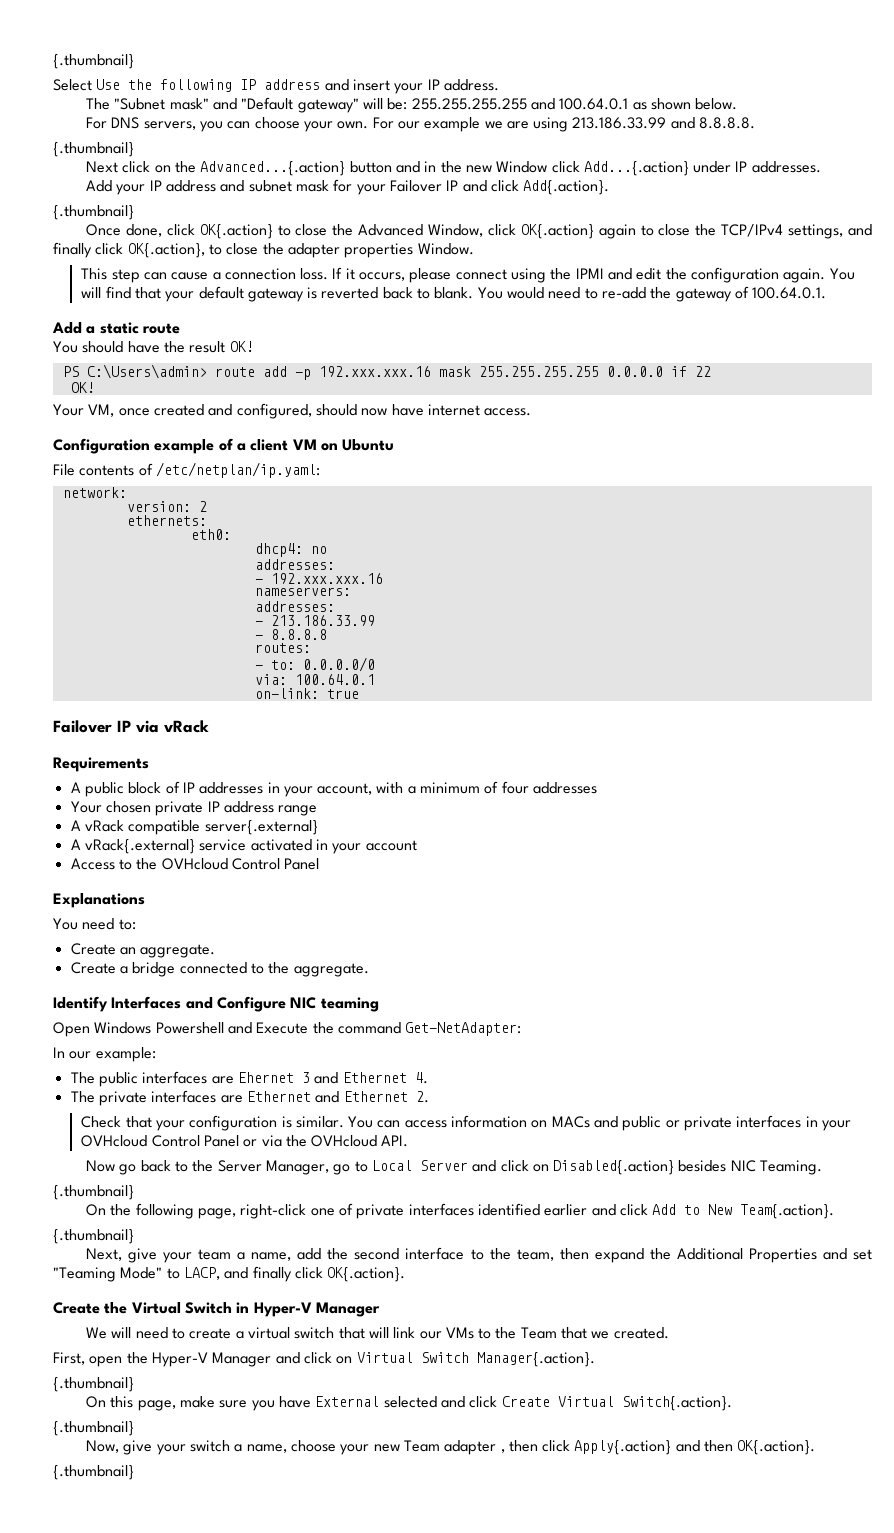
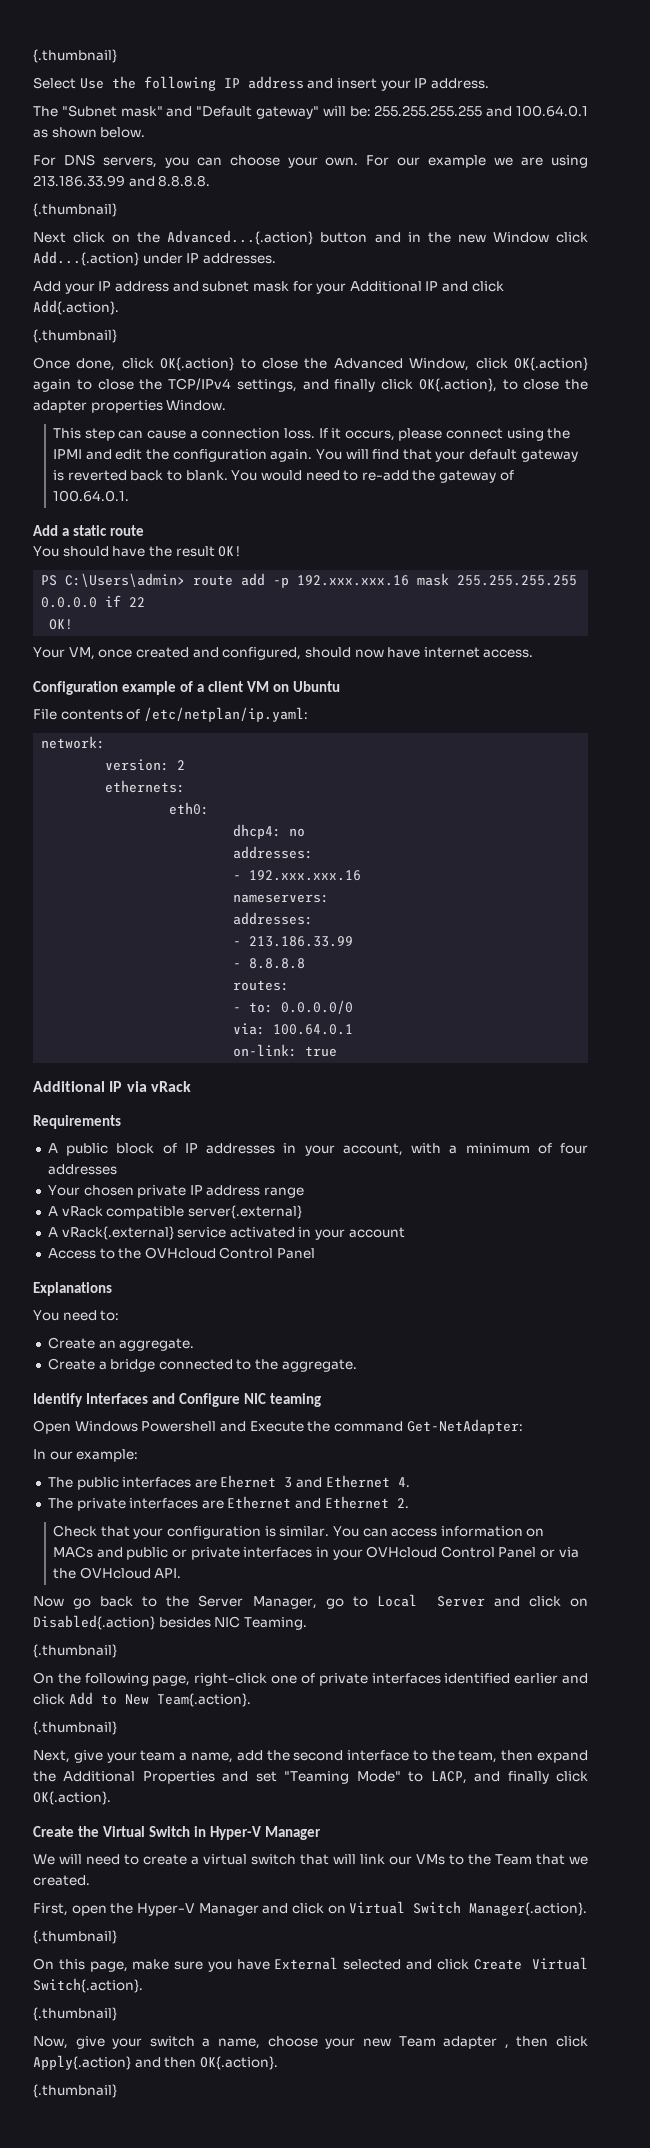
[389,180,442,192] Failover -> [349,281,422,292] Additional
[53,720,112,733] Failover -> [33,1081,105,1092] Additional

